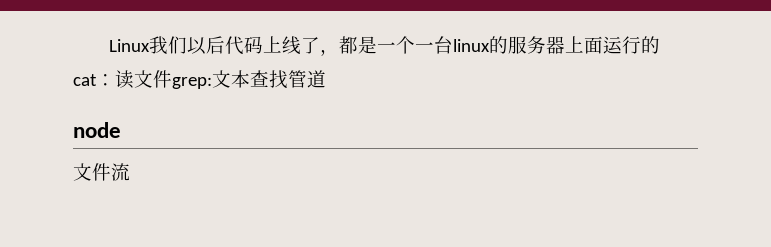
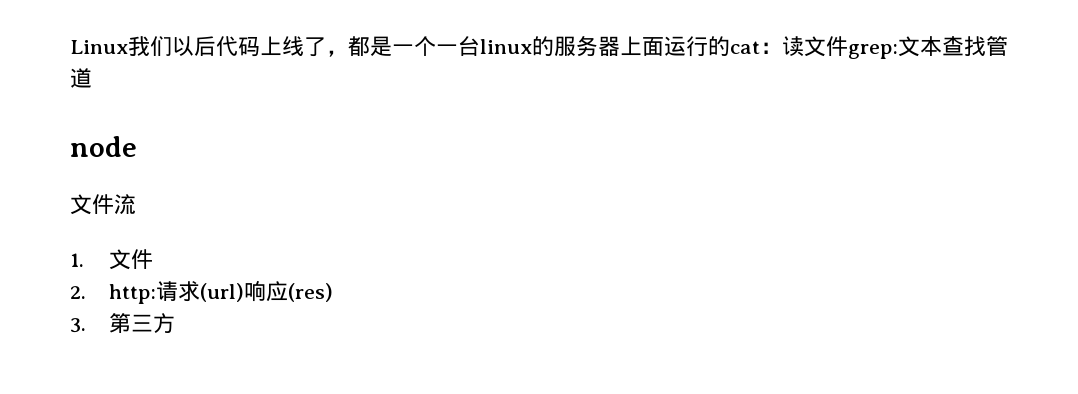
(130, 172) none -> [70,249,153,270] [70,280,333,304] [70,313,175,333] // 1.文件 // 2. http:请求(url)响应(res) // 3.第三方

